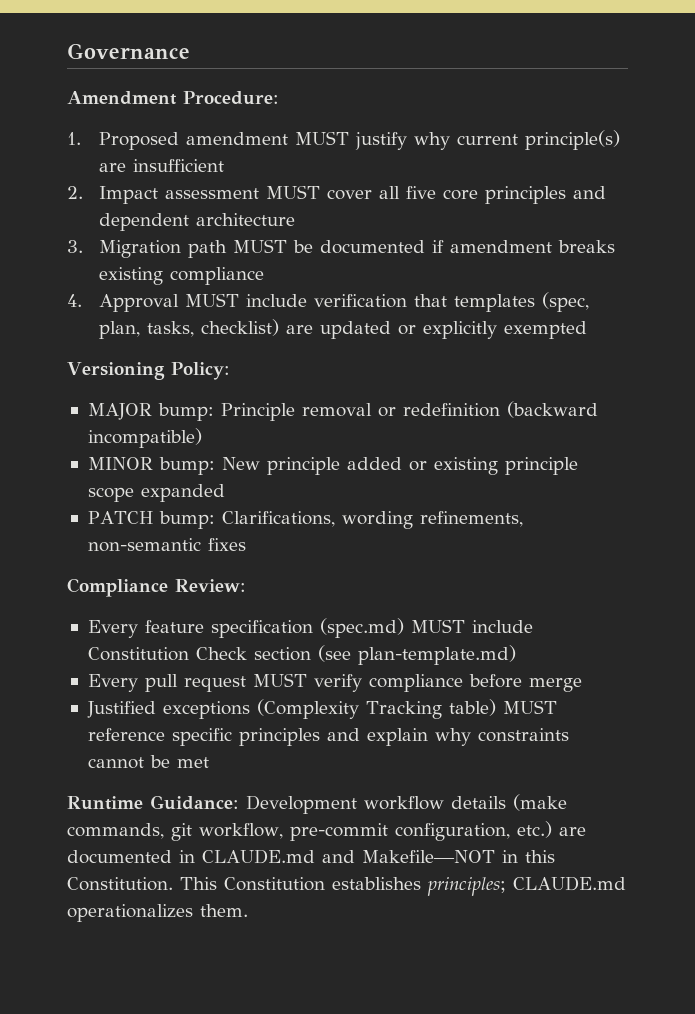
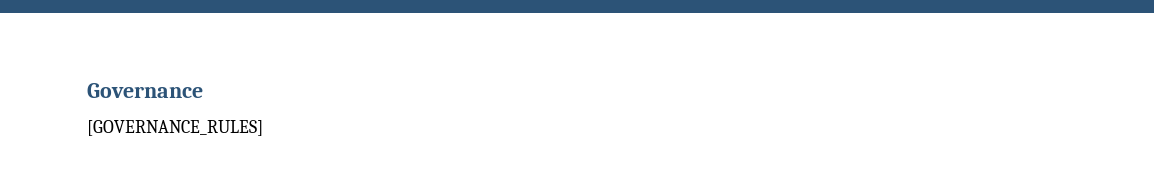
[67,91,279,105] [67,130,620,150] [98,159,224,172] [67,185,606,204] [98,213,295,231] [67,239,615,258] [98,267,264,285] [67,292,589,312] [98,319,587,339] [67,362,230,380] [87,401,598,421] [87,428,202,448] [87,457,578,475] [87,484,225,502] [87,511,523,529] [87,538,246,552] [67,578,246,597] [87,618,533,638] [87,645,516,665] [87,673,582,692] [86,699,557,719] [87,728,569,746] [87,755,209,769] [67,794,567,814] [67,821,586,841] [67,849,555,864] [67,876,626,896] [67,904,248,922] Amendment Procedure: // 1. Proposed amendment MUST justify why current principle(s) are insufficient // 2. Impact assessment MUST cover all five core principles and dependent architecture // 3. Migration path MUST be documented if amendment breaks existing compliance // 4. Approval MUST include verification that templates (spec, plan, tasks, checklist) are updated or explicitly exempted // Versioning Policy: // MAJOR bump: Principle removal or redefinition (backward incompatible) // MINOR bump: New principle added or existing principle scope expanded // PATCH bump: Clarifications, wording refinements, non-semantic fixes // Compliance Review: // Every feature specification (spec.md) MUST include Constitution Check section (see plan-template.md) // Every pull request MUST verify compliance before merge // Justified exceptions (Complexity Tracking table) MUST reference specific principles and explain why constraints cannot be met // Runtime Guidance: Development workflow details (make commands, git workflow, pre-commit configuration, etc.) are documented in CLAUDE.md and Makefile—NOT in this Constitution. This Constitution establishes principles; CLAUDE.md operationalizes them. -> [87,120,263,136] [GOVERNANCE_RULES]

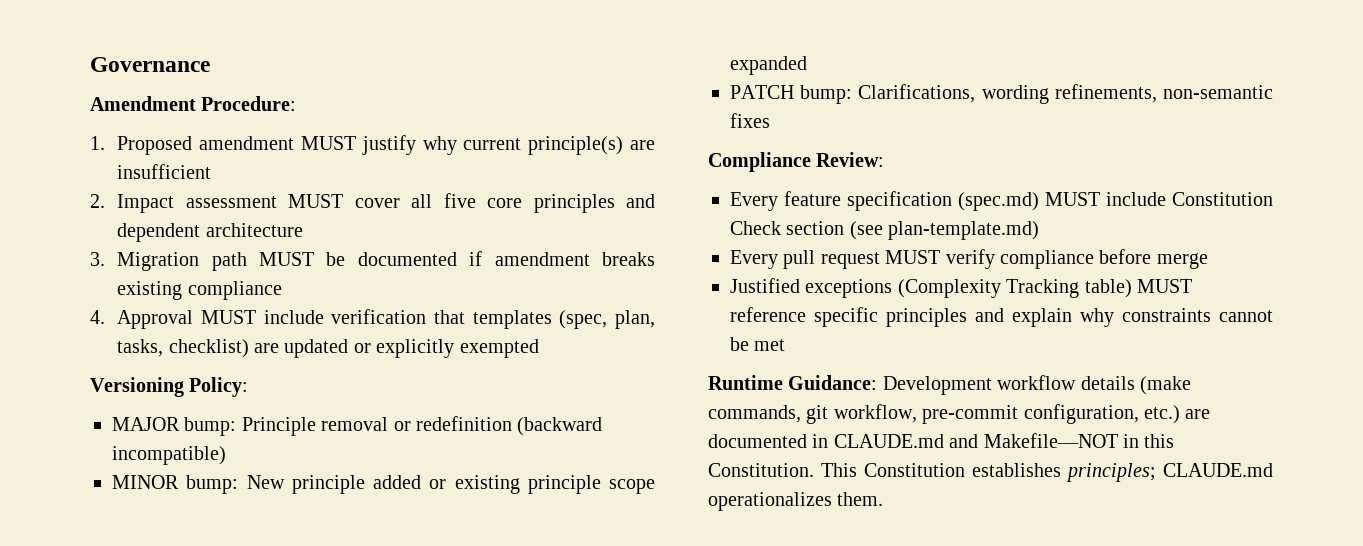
[87,120,263,136] [GOVERNANCE_RULES] -> [90,96,297,111] [90,135,655,155] [117,164,212,179] [90,193,655,213] [117,223,303,242] [90,251,655,271] [117,281,282,300] [90,309,655,329] [117,339,539,358] [90,377,249,397] [112,416,603,436] [112,446,226,465] [112,475,655,494] [730,56,807,75] [730,84,1273,104] [730,113,770,128] [708,152,885,172] [730,191,1273,211] [730,221,1040,240] [730,249,1208,269] [730,278,1192,298] [730,307,1273,327] [730,337,786,351] [708,375,1191,395] [708,404,1211,424] [708,433,1175,448] [708,463,1273,482] [708,492,884,511] Amendment Procedure: // 1. Proposed amendment MUST justify why current principle(s) are insufficient // 2. Impact assessment MUST cover all five core principles and dependent architecture // 3. Migration path MUST be documented if amendment breaks existing compliance // 4. Approval MUST include verification that templates (spec, plan, tasks, checklist) are updated or explicitly exempted // Versioning Policy: // MAJOR bump: Principle removal or redefinition (backward incompatible) // MINOR bump: New principle added or existing principle scope expanded // PATCH bump: Clarifications, wording refinements, non-semantic fixes // Compliance Review: // Every feature specification (spec.md) MUST include Constitution Check section (see plan-template.md) // Every pull request MUST verify compliance before merge // Justified exceptions (Complexity Tracking table) MUST reference specific principles and explain why constraints cannot be met // Runtime Guidance: Development workflow details (make commands, git workflow, pre-commit configuration, etc.) are documented in CLAUDE.md and Makefile—NOT in this Constitution. This Constitution establishes principles; CLAUDE.md operationalizes them.

